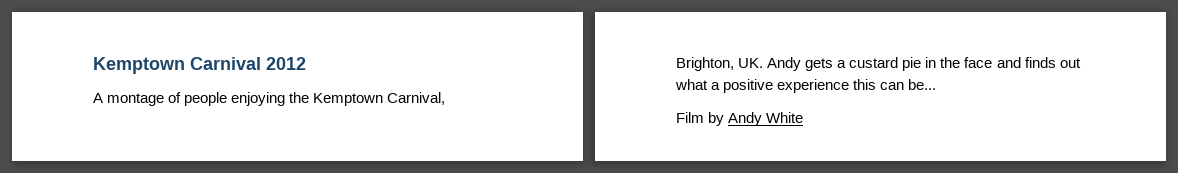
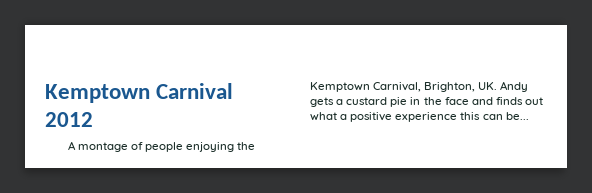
[676,112,804,126] // Film by Andy White -> (529, 116) none

